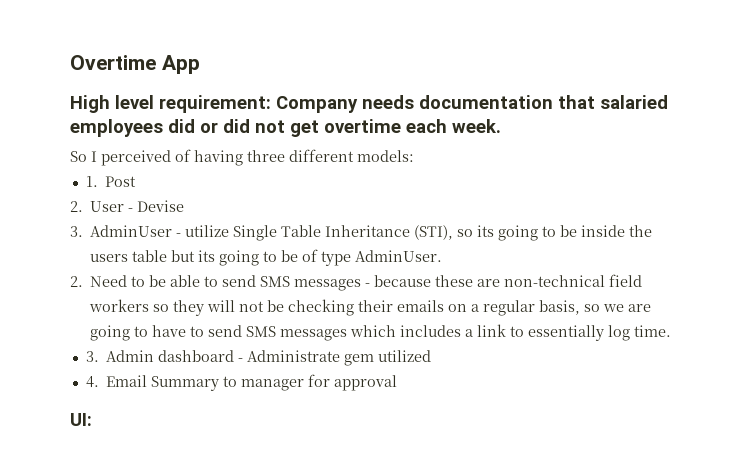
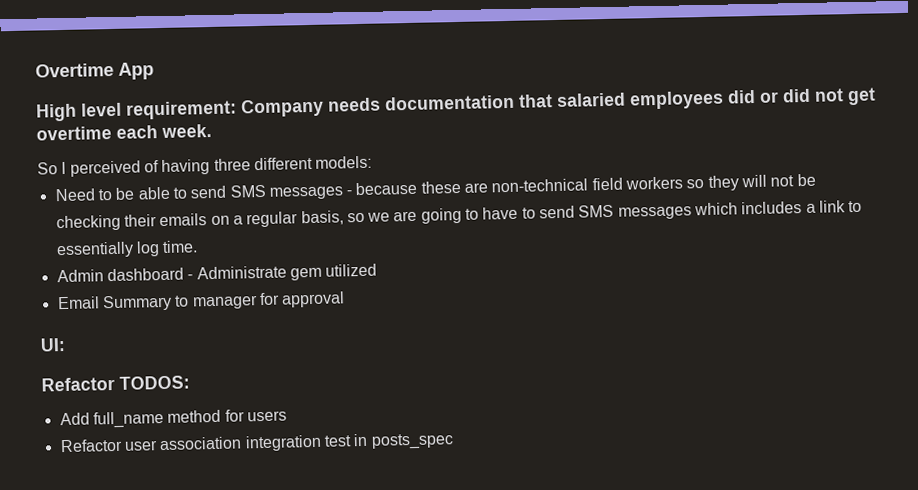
[85,176,137,187] [70,200,185,212] [70,225,653,241] [90,249,443,266] [70,276,83,287] 1. Post // 2. User - Devise // 3. AdminUser - utilize Single Table Inheritance (STI), so its going to be inside the users table but its going to be of type AdminUser. // 2. -> (373, 162) none
[85,351,99,362] 3. -> (199, 246) none
[85,376,99,388] 4. -> (378, 270) none
(92, 419) none -> [41,375,190,392] [59,409,287,429] [59,433,454,453] // Refactor TODOS: // Add full_name method for users // Refactor user association integration test in posts_spec

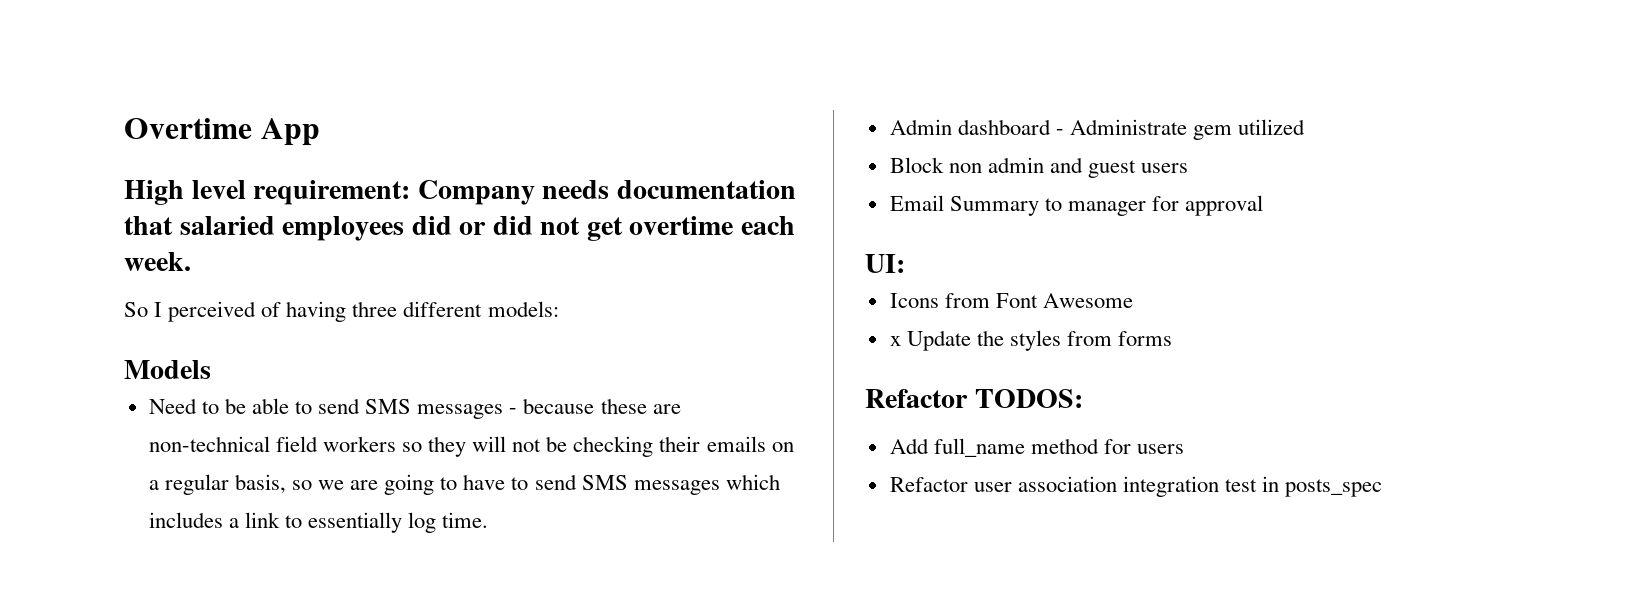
(373, 162) none -> [124,360,211,379] // Models
(378, 270) none -> [889,157,1189,178] // Block non admin and guest users
(66, 344) none -> [889,293,1133,308] [889,330,1173,351] // Icons from Font Awesome // x Update the styles from forms

